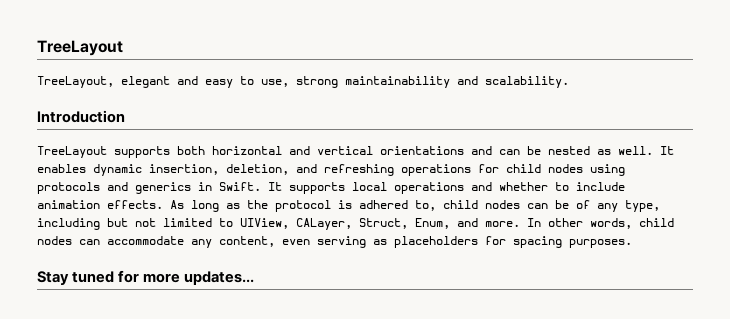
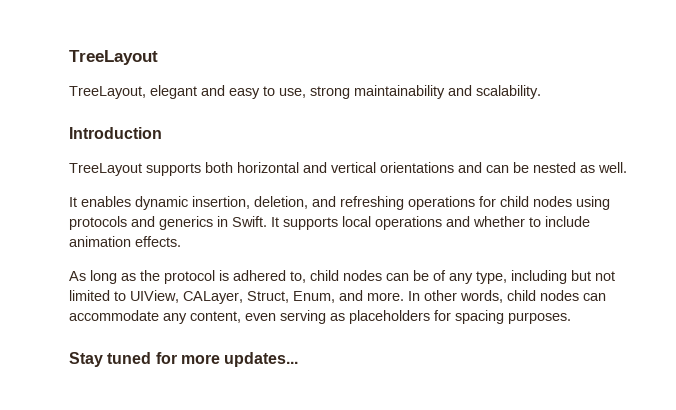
(653, 150) none -> (627, 167) //
(163, 204) none -> (181, 241) //

